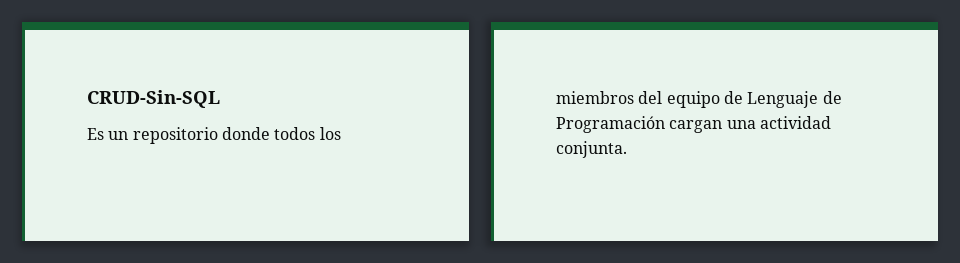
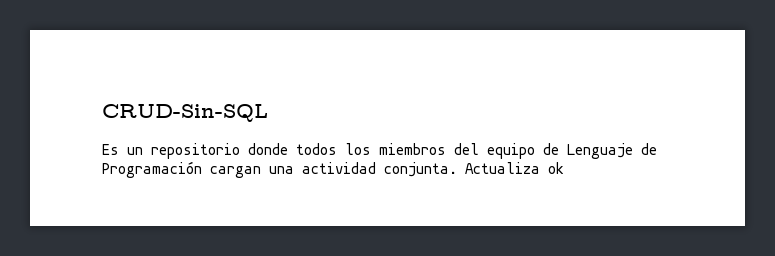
(627, 149) none -> [465,162,564,174] Actualiza ok

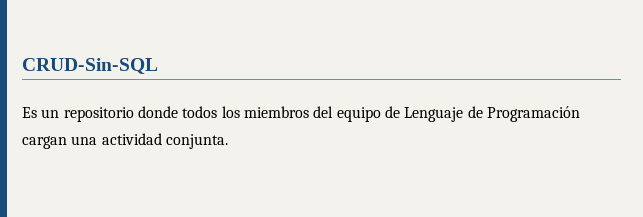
[465,162,564,174] Actualiza ok -> (228, 141) none

